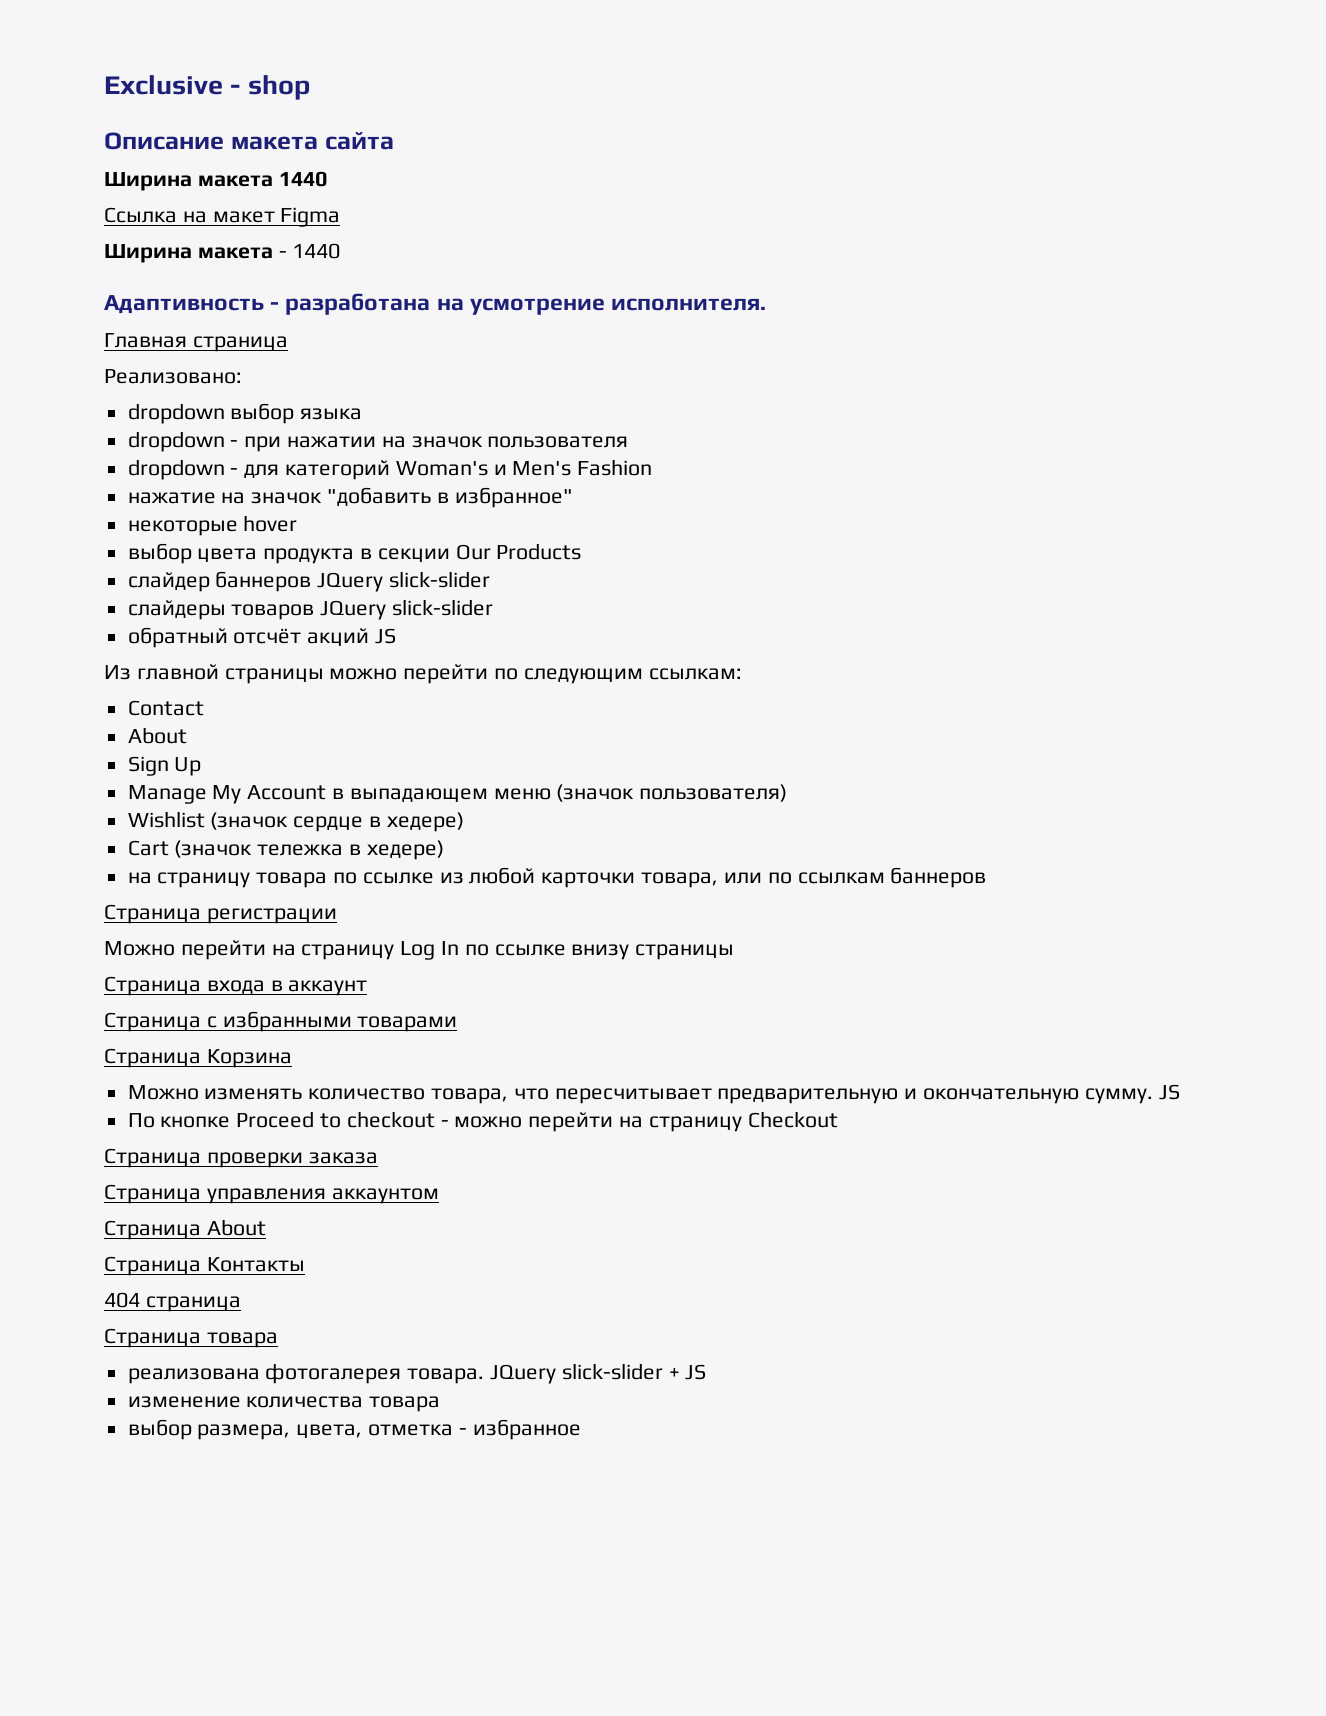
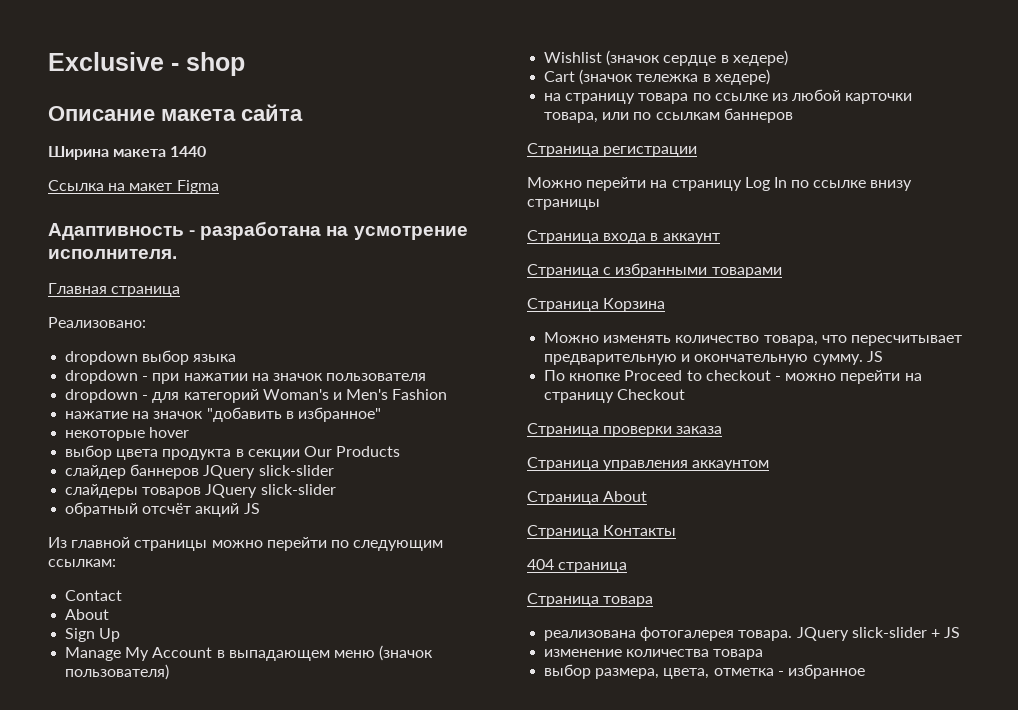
[104,243,341,263] // Ширина макета - 1440 -> (219, 187) none

